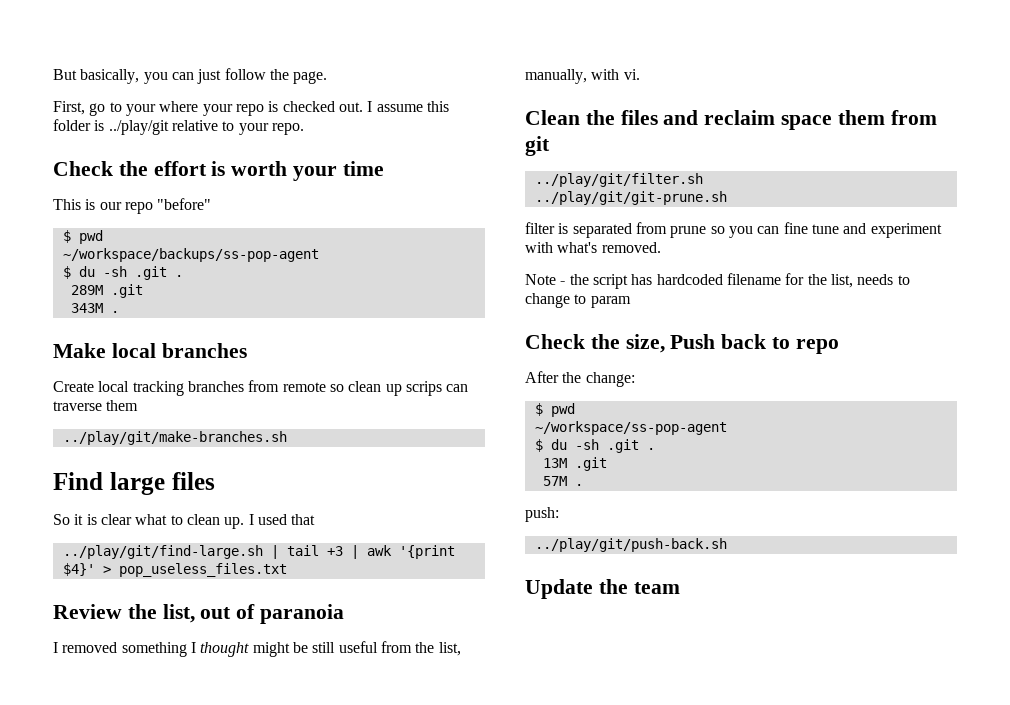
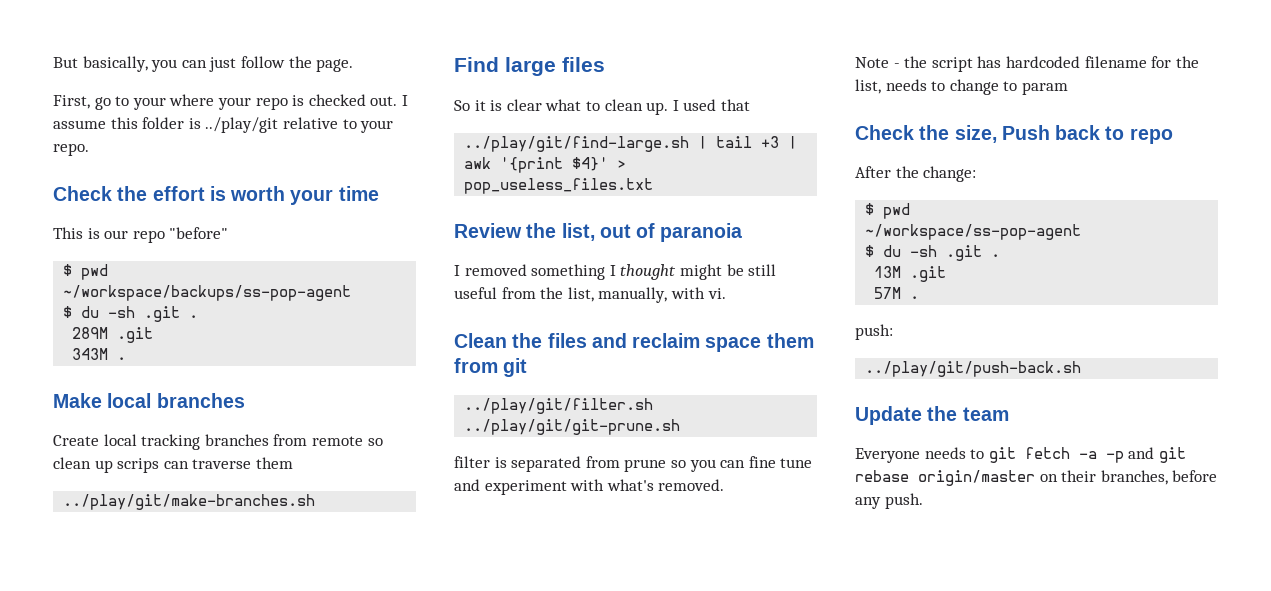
(680, 588) none -> [855,447,1186,463] [855,470,1218,486] [855,493,923,509] // Everyone needs to git fetch -a -p and git rebase origin/master on their branches, before any push.

